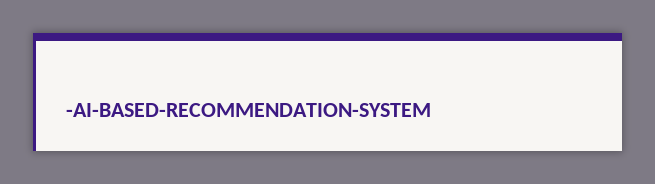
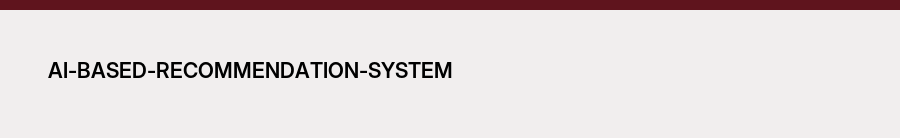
[66,103,431,117] -AI-BASED-RECOMMENDATION-SYSTEM -> [48,62,453,78] AI-BASED-RECOMMENDATION-SYSTEM

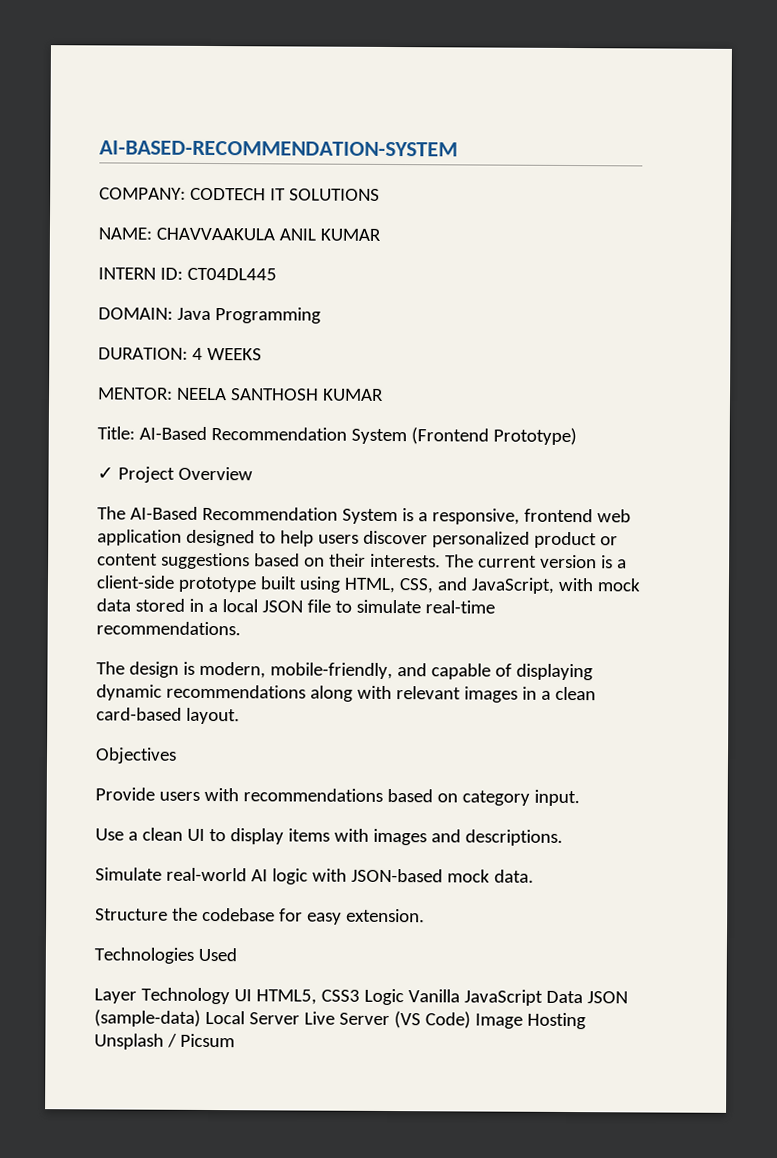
(453, 70) none -> [99,187,380,201] [98,227,381,241] [98,267,277,281] [98,307,321,324] [98,347,262,361] [97,387,384,401] [97,426,577,446] [97,466,253,483] [97,506,631,525] [97,529,618,549] [97,552,627,570] [96,575,641,594] [96,598,495,614] [96,621,241,636] [96,661,593,681] [96,684,596,703] [96,707,240,725] [95,747,177,764] [95,787,580,807] [95,827,563,846] [95,867,534,885] [95,907,425,925] [94,947,237,964] [94,987,628,1006] [94,1009,586,1030] [94,1033,235,1050] // COMPANY: CODTECH IT SOLUTIONS // NAME: CHAVVAAKULA ANIL KUMAR // INTERN ID: CT04DL445 // DOMAIN: Java Programming // DURATION: 4 WEEKS // MENTOR: NEELA SANTHOSH KUMAR // Title: AI-Based Recommendation System (Frontend Prototype) // ✓ Project Overview // The AI-Based Recommendation System is a responsive, frontend web application designed to help users discover personalized product or content suggestions based on their interests. The current version is a client-side prototype built using HTML, CSS, and JavaScript, with mock data stored in a local JSON file to simulate real-time recommendations. // The design is modern, mobile-friendly, and capable of displaying dynamic recommendations along with relevant images in a clean card-based layout. // Objectives // Provide users with recommendations based on category input. // Use a clean UI to display items with images and descriptions. // Simulate real-world AI logic with JSON-based mock data. // Structure the codebase for easy extension. // Technologies Used // Layer Technology UI HTML5, CSS3 Logic Vanilla JavaScript Data JSON (sample-data) Local Server Live Server (VS Code) Image Hosting Unsplash / Picsum

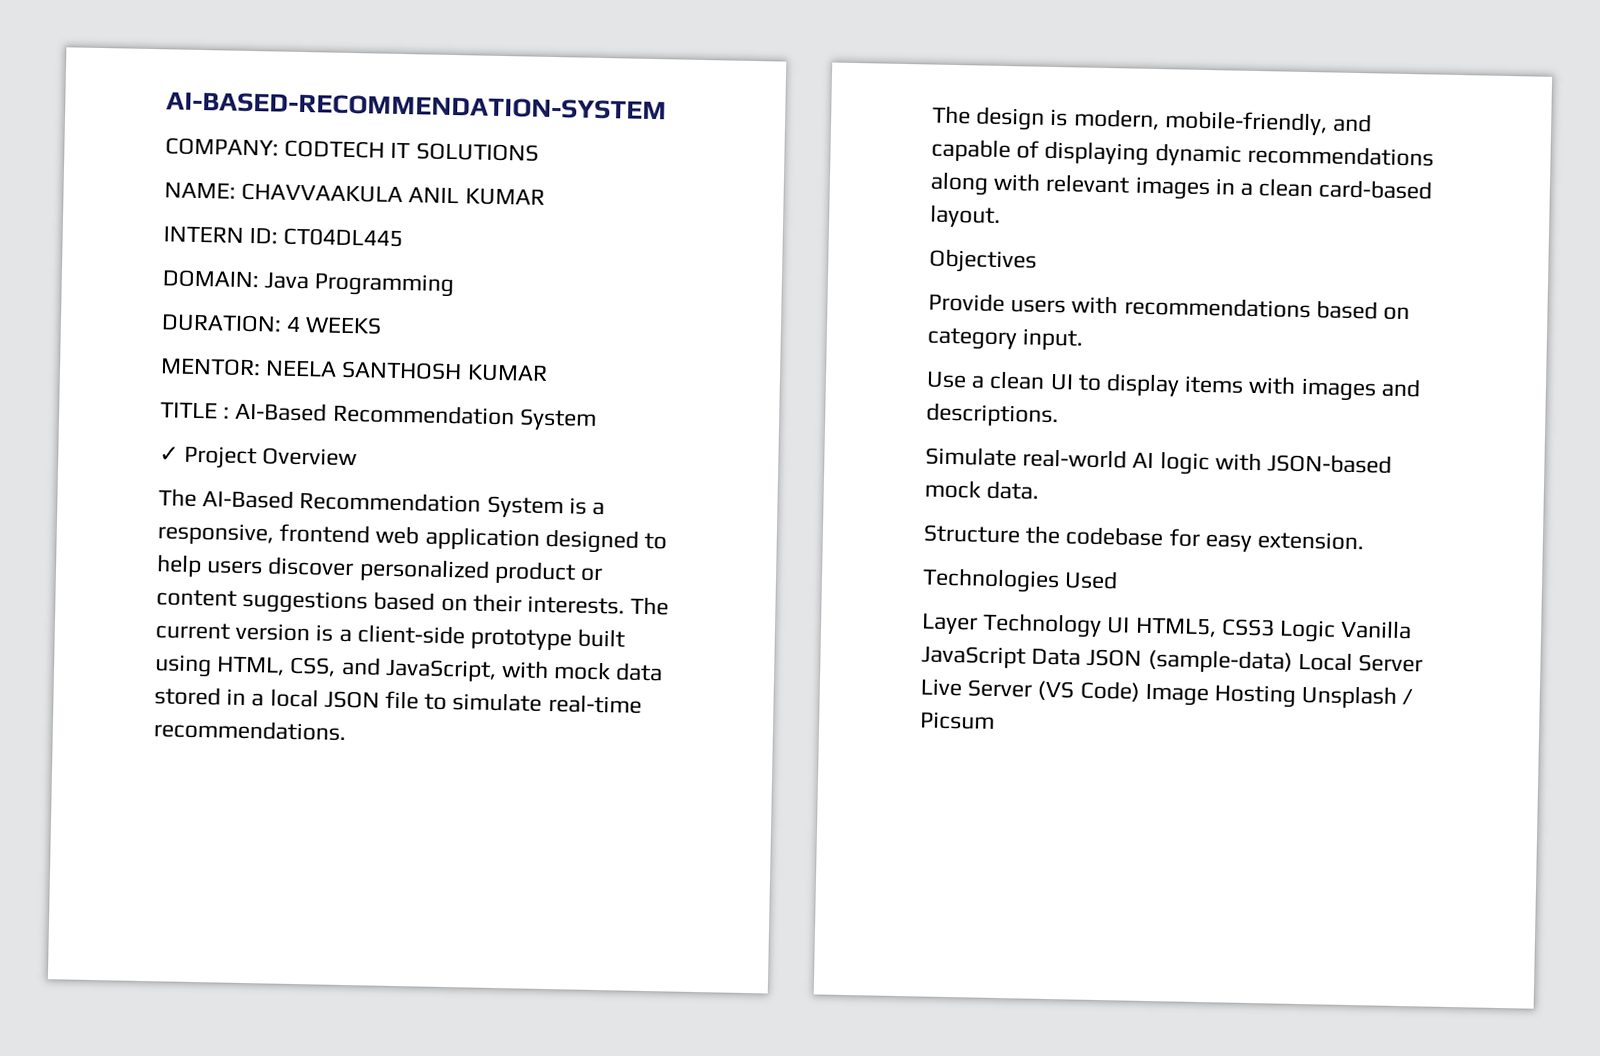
[97,426,577,446] Title: AI-Based Recommendation System (Frontend Prototype) -> [160,401,597,431] TITLE : AI-Based Recommendation System

